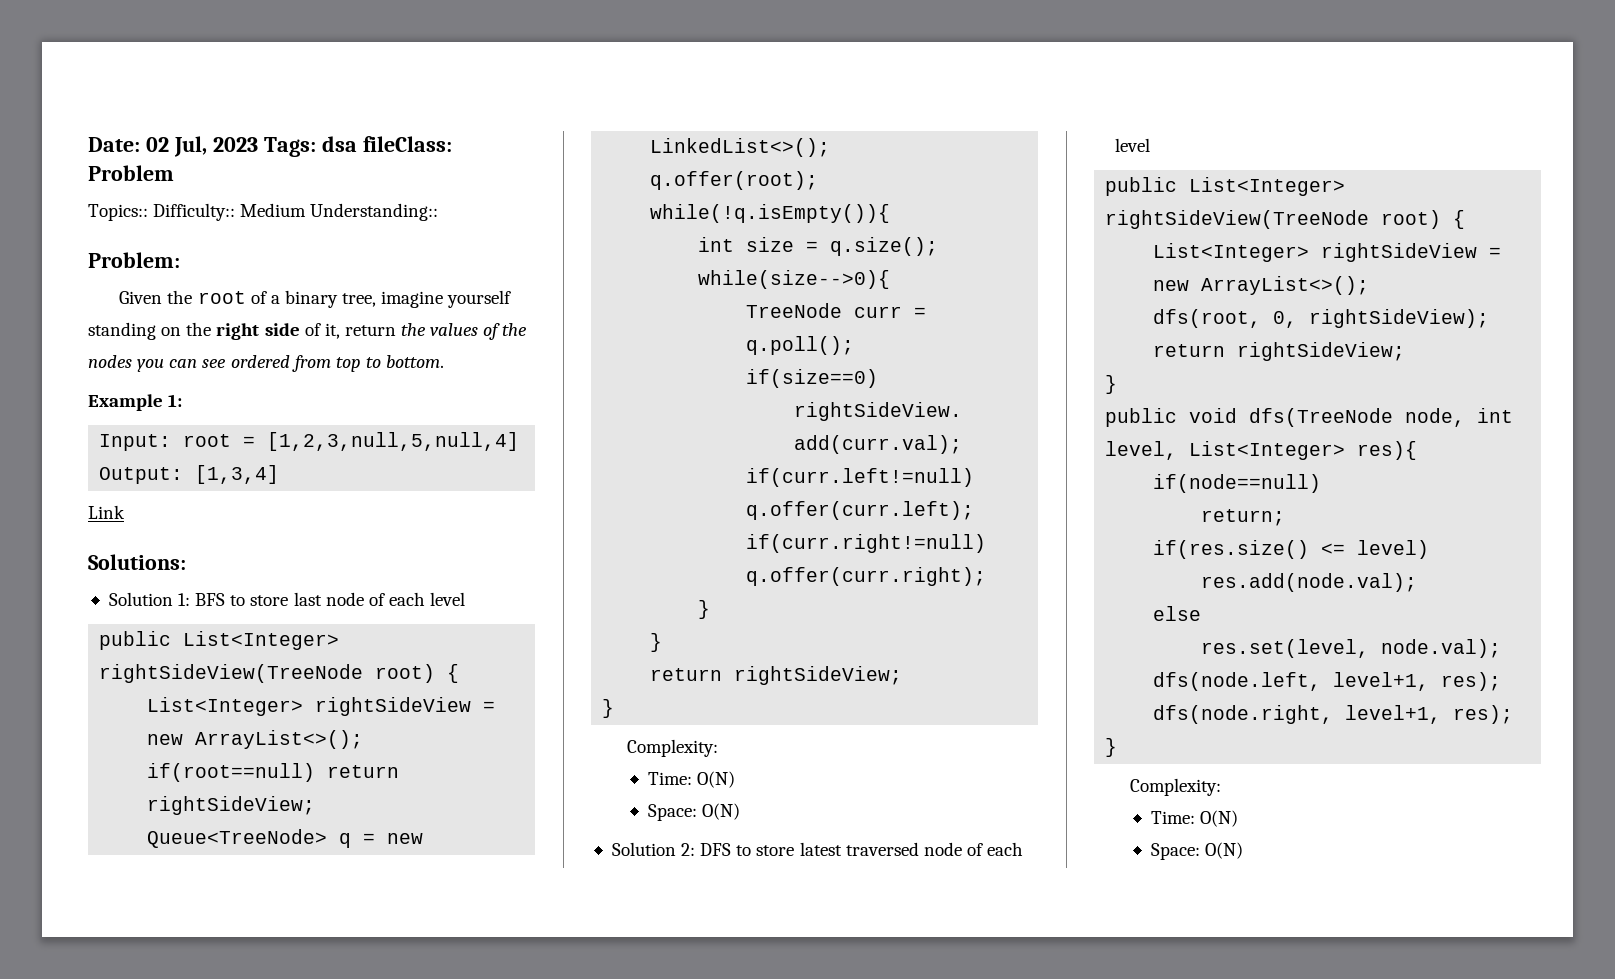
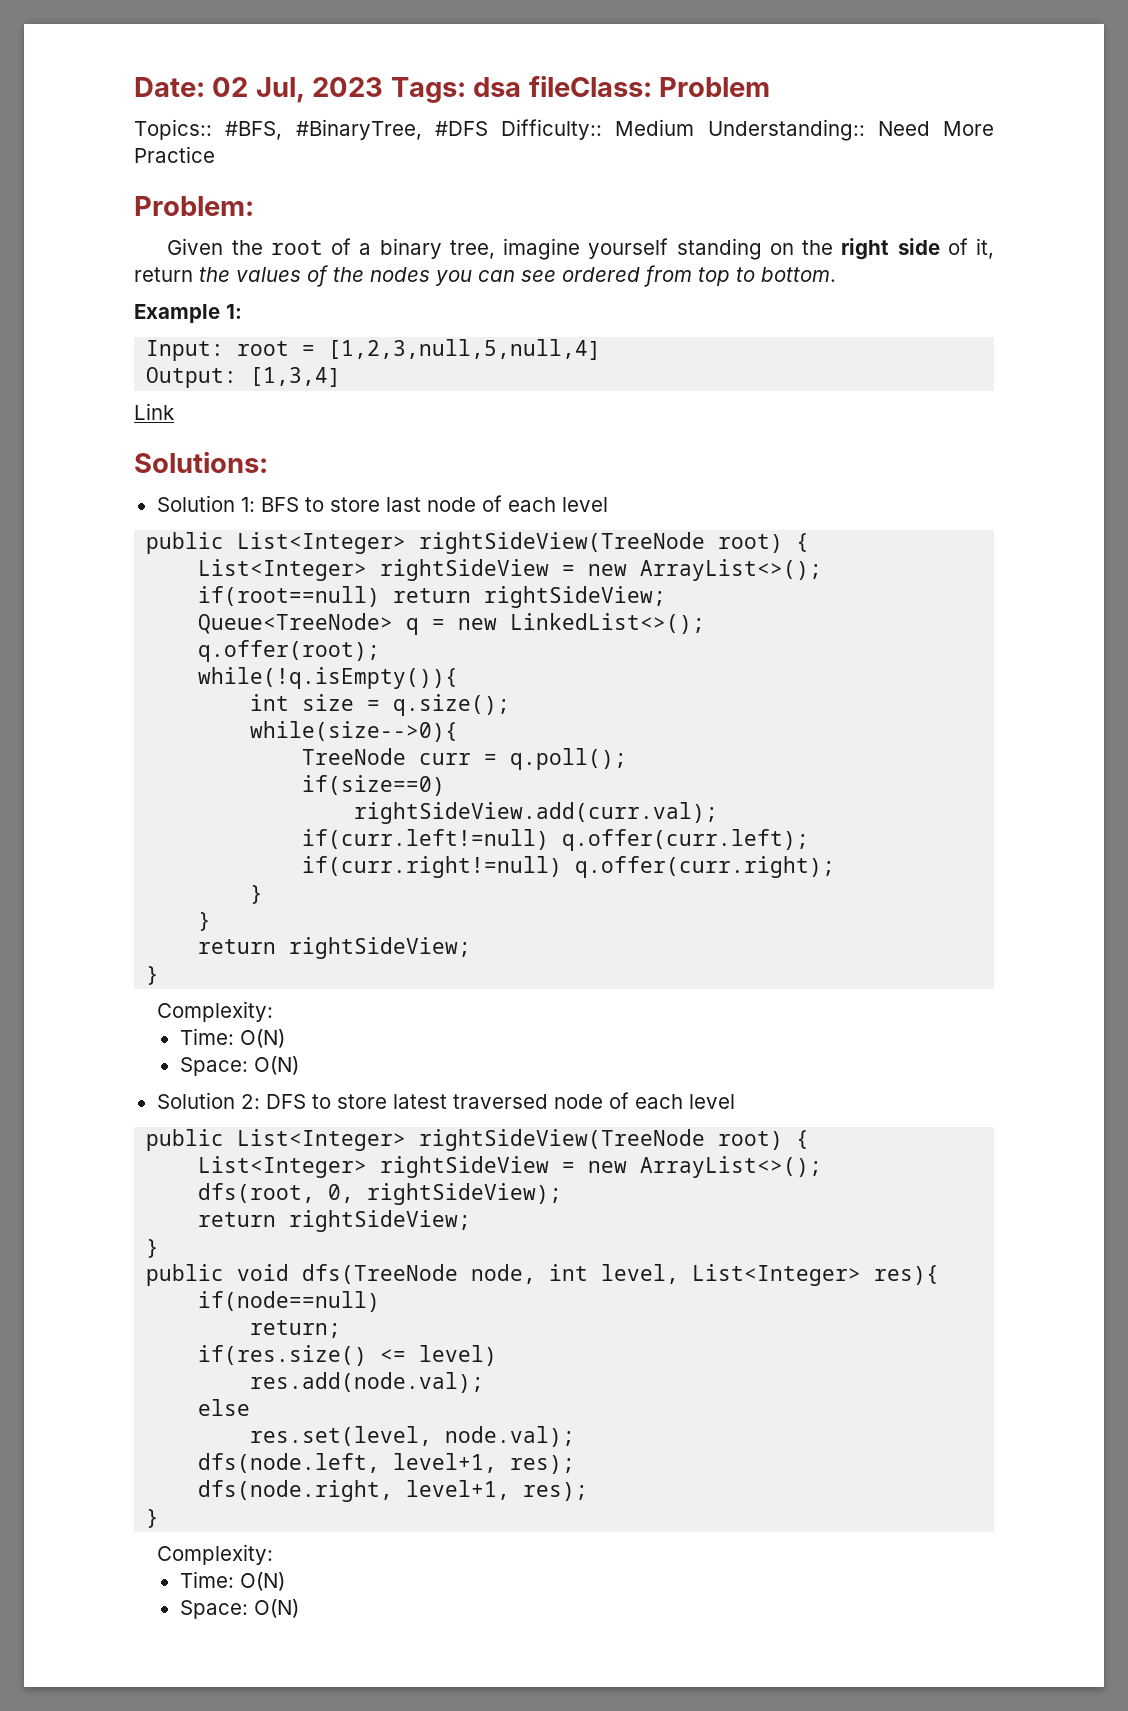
(148, 212) none -> [225,119,488,140] #BFS, #BinaryTree, #DFS
(439, 212) none -> [877,121,994,136] [134,146,215,163] Need More Practice

